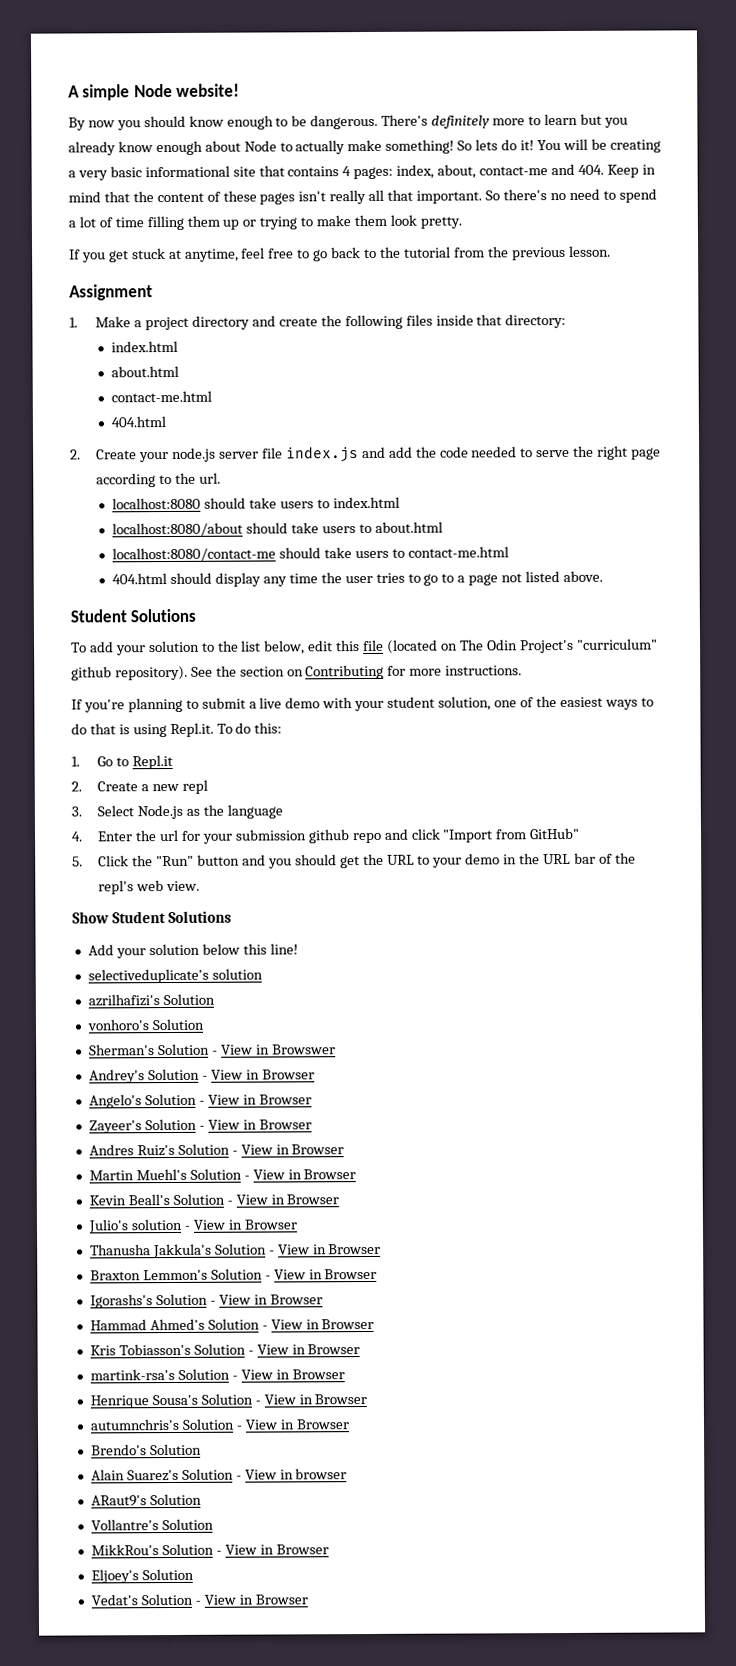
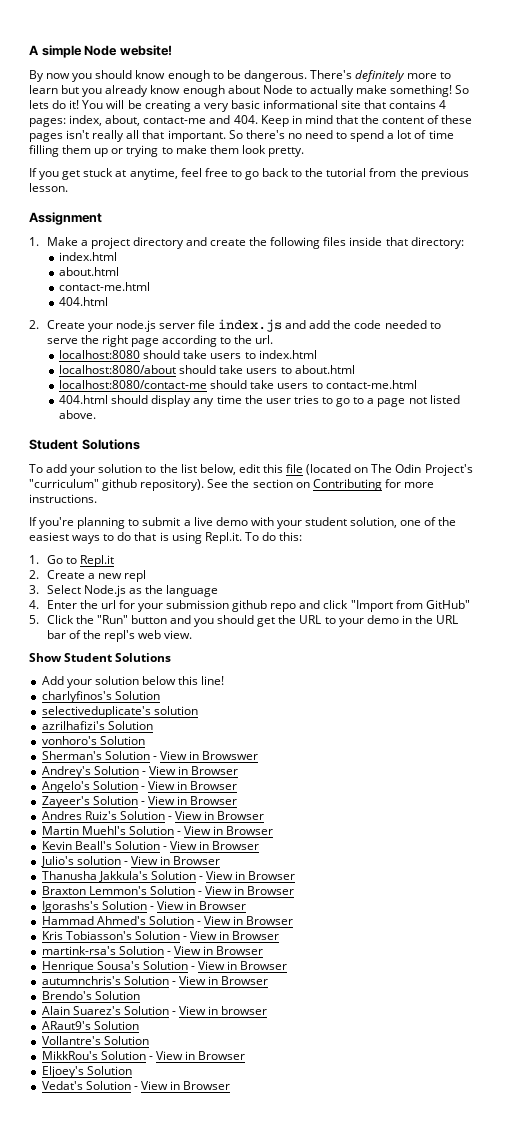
(298, 949) none -> [41,691,160,703] // charlyfinos's Solution

